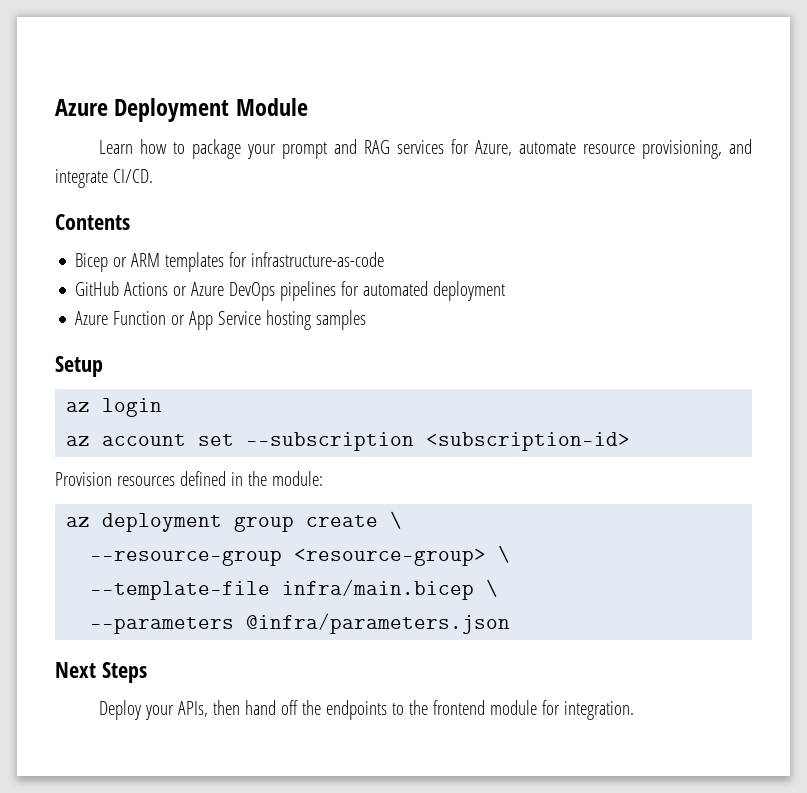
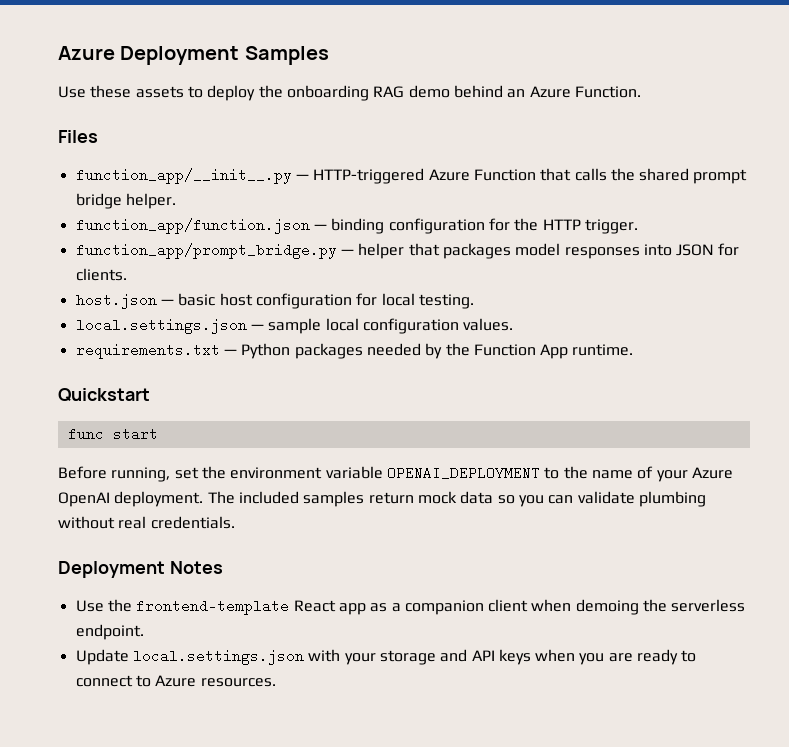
[235,98,308,116] [99,139,753,159] [55,169,153,188] [55,214,130,230] [75,252,385,272] [75,281,506,301] [75,310,367,330] [55,356,103,377] [66,398,163,417] [66,432,631,451] [55,471,323,486] [66,511,403,532] [90,545,511,566] [90,579,499,600] [90,613,511,634] [55,662,147,683] [99,700,635,720] Module // Learn how to package your prompt and RAG services for Azure, automate resource provisioning, and integrate CI/CD. // Contents // Bicep or ARM templates for infrastructure-as-code // GitHub Actions or Azure DevOps pipelines for automated deployment // Azure Function or App Service hosting samples // Setup // az login // az account set --subscription <subscription-id> // Provision resources defined in the module: // az deployment group create \ // --resource-group <resource-group> \ // --template-file infra/main.bicep \ // --parameters @infra/parameters.json // Next Steps // Deploy your APIs, then hand off the endpoints to the frontend module for integration. -> [244,46,329,65] [58,85,641,101] [58,130,98,143] [75,168,748,184] [75,193,176,209] [75,218,638,234] [75,243,740,259] [75,268,127,281] [75,293,474,309] [75,318,514,334] [75,343,634,359] [58,388,150,402] [67,427,158,441] [58,466,733,482] [58,491,706,507] [58,516,235,529] [58,561,223,578] [75,599,746,615] [75,624,144,640] [75,649,697,665] [75,675,276,687] Samples // Use these assets to deploy the onboarding RAG demo behind an Azure Function. // Files // function_app/__init__.py — HTTP-triggered Azure Function that calls the shared prompt bridge helper. // function_app/function.json — binding configuration for the HTTP trigger. // function_app/prompt_bridge.py — helper that packages model responses into JSON for clients. // host.json — basic host configuration for local testing. // local.settings.json — sample local configuration values. // requirements.txt — Python packages needed by the Function App runtime. // Quickstart // func start // Before running, set the environment variable OPENAI_DEPLOYMENT to the name of your Azure OpenAI deployment. The included samples return mock data so you can validate plumbing without real credentials. // Deployment Notes // Use the frontend-template React app as a companion client when demoing the serverless endpoint. // Update local.settings.json with your storage and API keys when you are ready to connect to Azure resources.

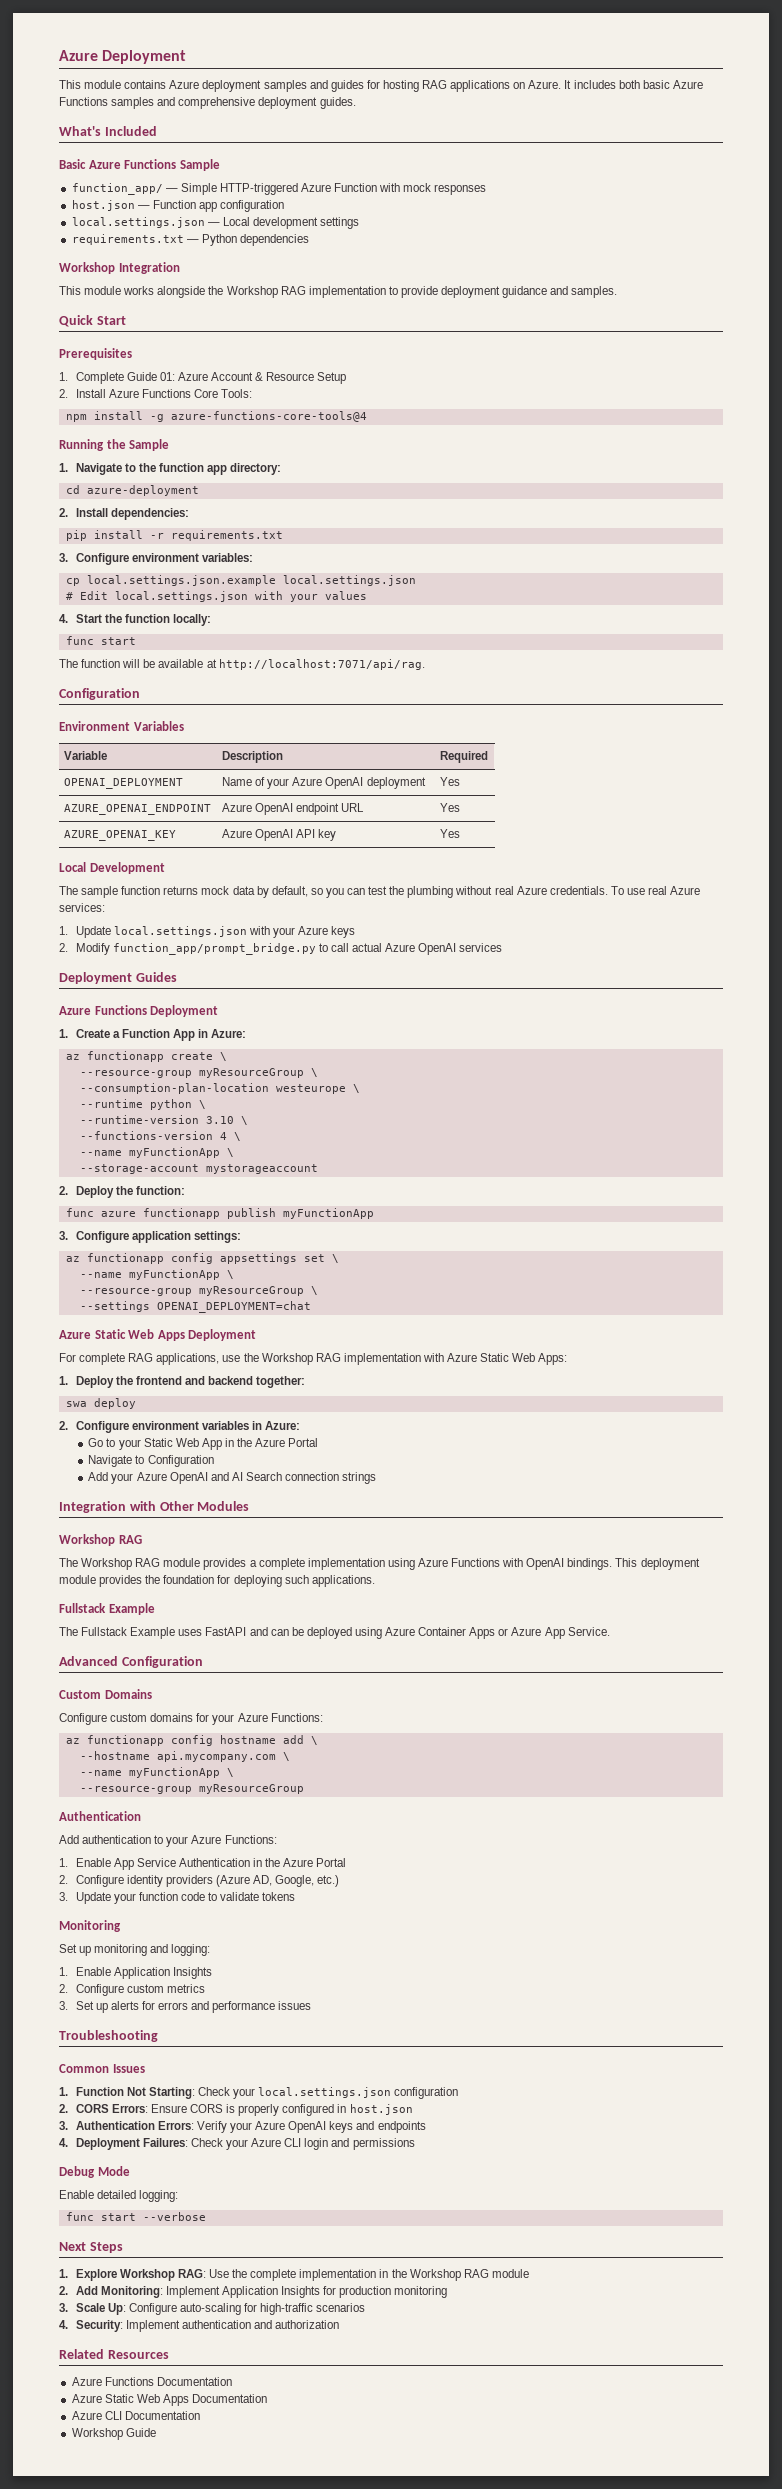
[244,46,329,65] [58,85,641,101] [58,130,98,143] [75,168,748,184] [75,193,176,209] [75,218,638,234] [75,243,740,259] [75,268,127,281] Samples // Use these assets to deploy the onboarding RAG demo behind an Azure Function. // Files // function_app/__init__.py — HTTP-triggered Azure Function that calls the shared prompt bridge helper. // function_app/function.json — binding configuration for the HTTP trigger. // function_app/prompt_bridge.py — helper that packages model responses into JSON for clients. -> [59,80,703,92] [59,97,356,109] [59,126,157,136] [59,159,220,171] [71,183,487,195] // This module contains Azure deployment samples and guides for hosting RAG applications on Azure. It includes both basic Azure Functions samples and comprehensive deployment guides. // What's Included // Basic Azure Functions Sample // function_app/ — Simple HTTP-triggered Azure Function with mock responses
[178,293,474,309] basic host configuration for local testing. -> [152,200,285,212] Function app configuration
[268,318,514,334] sample local configuration values. -> [222,217,360,229] Local development settings
[294,343,634,359] [58,388,150,402] [67,427,158,441] [58,466,733,482] [58,491,494,507] packages needed by the Function App runtime. // Quickstart // func start // Before running, set the environment variable OPENAI_DEPLOYMENT to the name of your Azure OpenAI deployment. The included samples return mock data -> [239,234,309,246] [59,262,180,274] [59,286,618,298] [59,315,126,327] [59,348,132,360] [59,372,347,384] [59,389,253,398] [65,411,367,422] [59,439,170,451] [59,463,282,475] [65,485,199,496] [59,508,189,520] [65,530,283,541] [59,553,253,565] [65,575,416,586] [65,591,367,602] [59,614,212,626] [65,636,136,645] [59,659,425,670] [59,688,140,700] [59,721,184,731] [64,751,108,760] [222,751,284,763] [440,751,489,763] [64,778,184,789] [222,777,426,789] [440,777,461,786] [64,804,212,815] [222,803,365,815] [440,803,461,812] [64,830,177,841] [222,829,337,841] [440,829,461,838] [59,862,165,874] [59,886,308,898] dependencies // Workshop Integration // This module works alongside the Workshop RAG implementation to provide deployment guidance and samples. // Quick Start // Prerequisites // 1. Complete Guide 01: Azure Account & Resource Setup // 2. Install Azure Functions Core Tools: // npm install -g azure-functions-core-tools@4 // Running the Sample // 1. Navigate to the function app directory: // cd azure-deployment // 2. Install dependencies: // pip install -r requirements.txt // 3. Configure environment variables: // cp local.settings.json.example local.settings.json // # Edit local.settings.json with your values // 4. Start the function locally: // func start // The function will be available at http://localhost:7071/api/rag. // Configuration // Environment Variables // Variable | Description | Required // OPENAI_DEPLOYMENT | Name of your Azure OpenAI deployment | Yes // AZURE_OPENAI_ENDPOINT | Azure OpenAI endpoint URL | Yes // AZURE_OPENAI_KEY | Azure OpenAI API key | Yes // Local Development // The sample function returns mock data by default,
[577,491,635,504] validate -> [368,886,405,895] test the
(147, 522) none -> [516,886,547,895] Azure
[58,561,223,578] [75,599,746,615] [75,624,144,640] [75,649,697,665] [75,675,276,687] // Deployment Notes // Use the frontend-template React app as a companion client when demoing the serverless endpoint. // Update local.settings.json with your storage and API keys when you are ready to connect to Azure resources. -> [610,886,701,895] [59,903,105,912] [59,926,356,938] [59,943,503,955] [59,972,177,984] [59,1005,219,1017] [59,1029,247,1041] [65,1051,227,1062] [79,1068,318,1078] [79,1083,360,1094] [79,1099,206,1110] [79,1115,248,1125] [79,1131,241,1141] [79,1147,234,1158] [79,1164,318,1174] [59,1186,185,1198] [65,1208,374,1219] [59,1231,241,1243] [65,1253,339,1264] [79,1269,234,1280] [79,1286,318,1296] [79,1301,311,1313] [59,1329,257,1341] [59,1353,568,1365] [59,1376,306,1388] [65,1398,136,1409] [59,1421,301,1433] [88,1438,319,1450] [88,1455,214,1467] [88,1472,377,1484] [59,1501,250,1513] [59,1534,142,1546] [59,1558,700,1570] [59,1575,375,1587] [59,1603,155,1615] [59,1627,610,1639] [59,1656,203,1668] [59,1689,152,1699] [59,1713,323,1725] [65,1735,318,1746] [79,1751,290,1762] [79,1767,234,1778] [79,1784,304,1794] [59,1811,141,1821] [59,1835,277,1847] [59,1858,347,1870] [59,1875,340,1887] [59,1892,296,1904] [59,1920,121,1932] [59,1944,211,1956] [59,1967,212,1979] [59,1984,205,1996] [59,2001,312,2013] [59,2030,158,2042] [59,2064,145,2073] [59,2087,459,2099] [59,2104,413,2116] [59,2121,426,2133] [59,2138,415,2150] [59,2166,130,2178] [59,2190,179,2202] [65,2212,206,2221] [59,2242,123,2253] [59,2269,529,2281] [59,2286,448,2298] [59,2303,366,2315] [59,2320,340,2332] [59,2349,169,2359] [71,2377,232,2386] [71,2394,268,2406] [71,2411,200,2420] [71,2428,156,2440] To use real Azure services: // 1. Update local.settings.json with your Azure keys // 2. Modify function_app/prompt_bridge.py to call actual Azure OpenAI services // Deployment Guides // Azure Functions Deployment // 1. Create a Function App in Azure: // az functionapp create \ // --resource-group myResourceGroup \ // --consumption-plan-location westeurope \ // --runtime python \ // --runtime-version 3.10 \ // --functions-version 4 \ // --name myFunctionApp \ // --storage-account mystorageaccount // 2. Deploy the function: // func azure functionapp publish myFunctionApp // 3. Configure application settings: // az functionapp config appsettings set \ // --name myFunctionApp \ // --resource-group myResourceGroup \ // --settings OPENAI_DEPLOYMENT=chat // Azure Static Web Apps Deployment // For complete RAG applications, use the Workshop RAG implementation with Azure Static Web Apps: // 1. Deploy the frontend and backend together: // swa deploy // 2. Configure environment variables in Azure: // Go to your Static Web App in the Azure Portal // Navigate to Configuration // Add your Azure OpenAI and AI Search connection strings // Integration with Other Modules // Workshop RAG // The Workshop RAG module provides a complete implementation using Azure Functions with OpenAI bindings. This deployment module provides the foundation for deploying such applications. // Fullstack Example // The Fullstack Example uses FastAPI and can be deployed using Azure Container Apps or Azure App Service. // Advanced Configuration // Custom Domains // Configure custom domains for your Azure Functions: // az functionapp config hostname add \ // --hostname api.mycompany.com \ // --name myFunctionApp \ // --resource-group myResourceGroup // Authentication // Add authentication to your Azure Functions: // 1. Enable App Service Authentication in the Azure Portal // 2. Configure identity providers (Azure AD, Google, etc.) // 3. Update your function code to validate tokens // Monitoring // Set up monitoring and logging: // 1. Enable Application Insights // 2. Configure custom metrics // 3. Set up alerts for errors and performance issues // Troubleshooting // Common Issues // 1. Function Not Starting: Check your local.settings.json configuration // 2. CORS Errors: Ensure CORS is properly configured in host.json // 3. Authentication Errors: Verify your Azure OpenAI keys and endpoints // 4. Deployment Failures: Check your Azure CLI login and permissions // Debug Mode // Enable detailed logging: // func start --verbose // Next Steps // 1. Explore Workshop RAG: Use the complete implementation in the Workshop RAG module // 2. Add Monitoring: Implement Application Insights for production monitoring // 3. Scale Up: Configure auto-scaling for high-traffic scenarios // 4. Security: Implement authentication and authorization // Related Resources // Azure Functions Documentation // Azure Static Web Apps Documentation // Azure CLI Documentation // Workshop Guide

